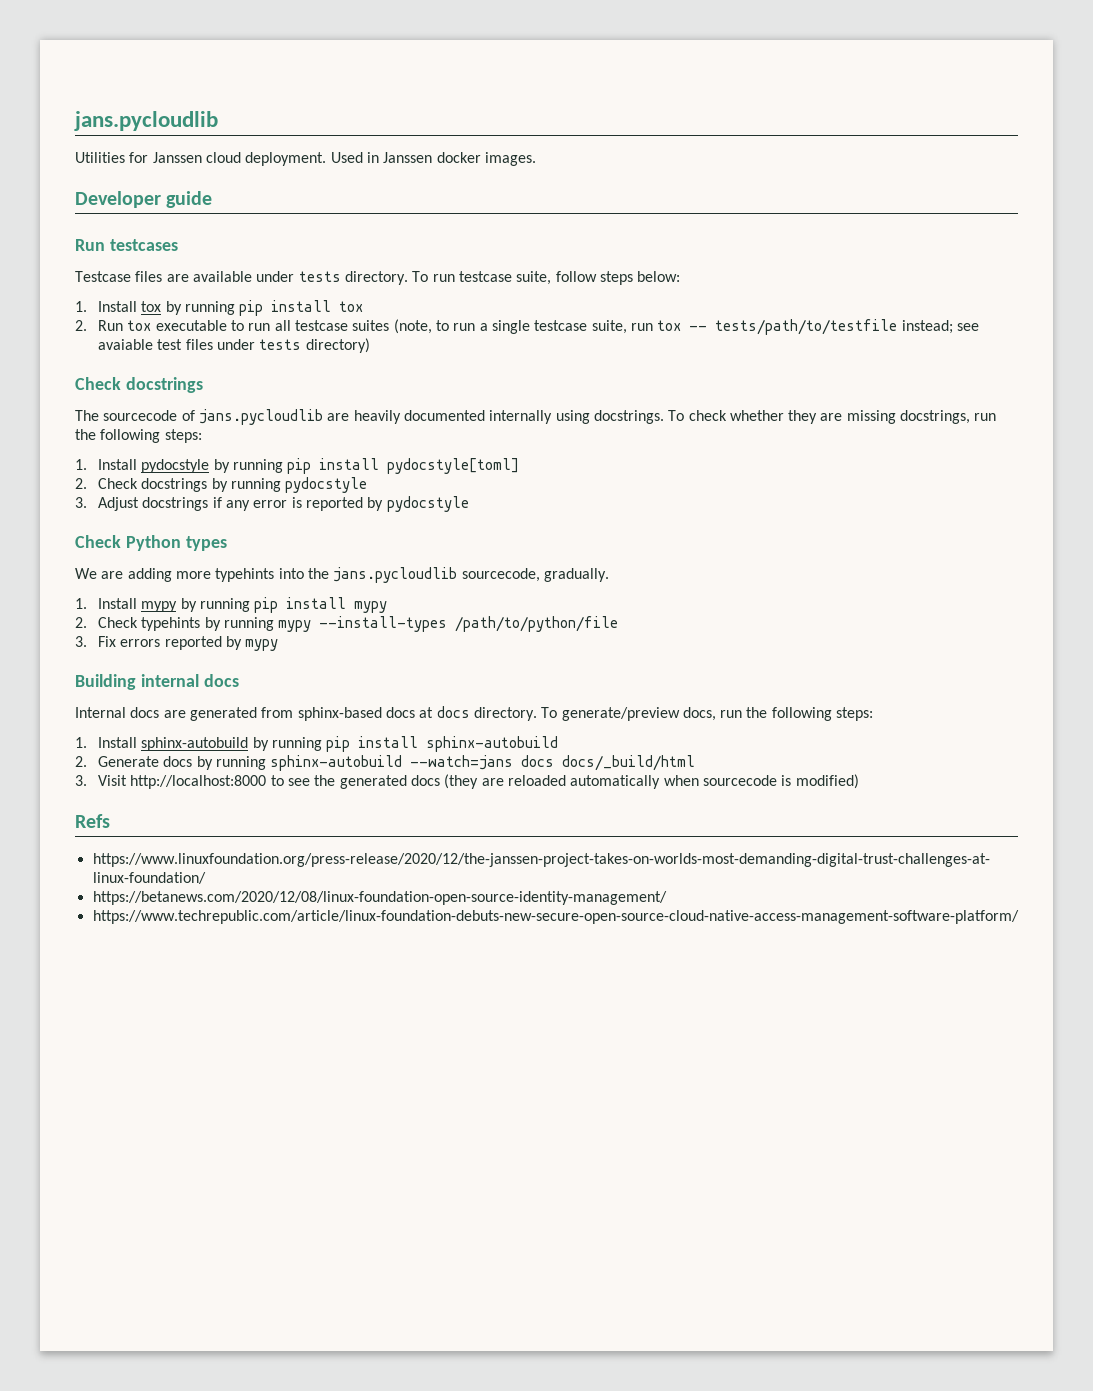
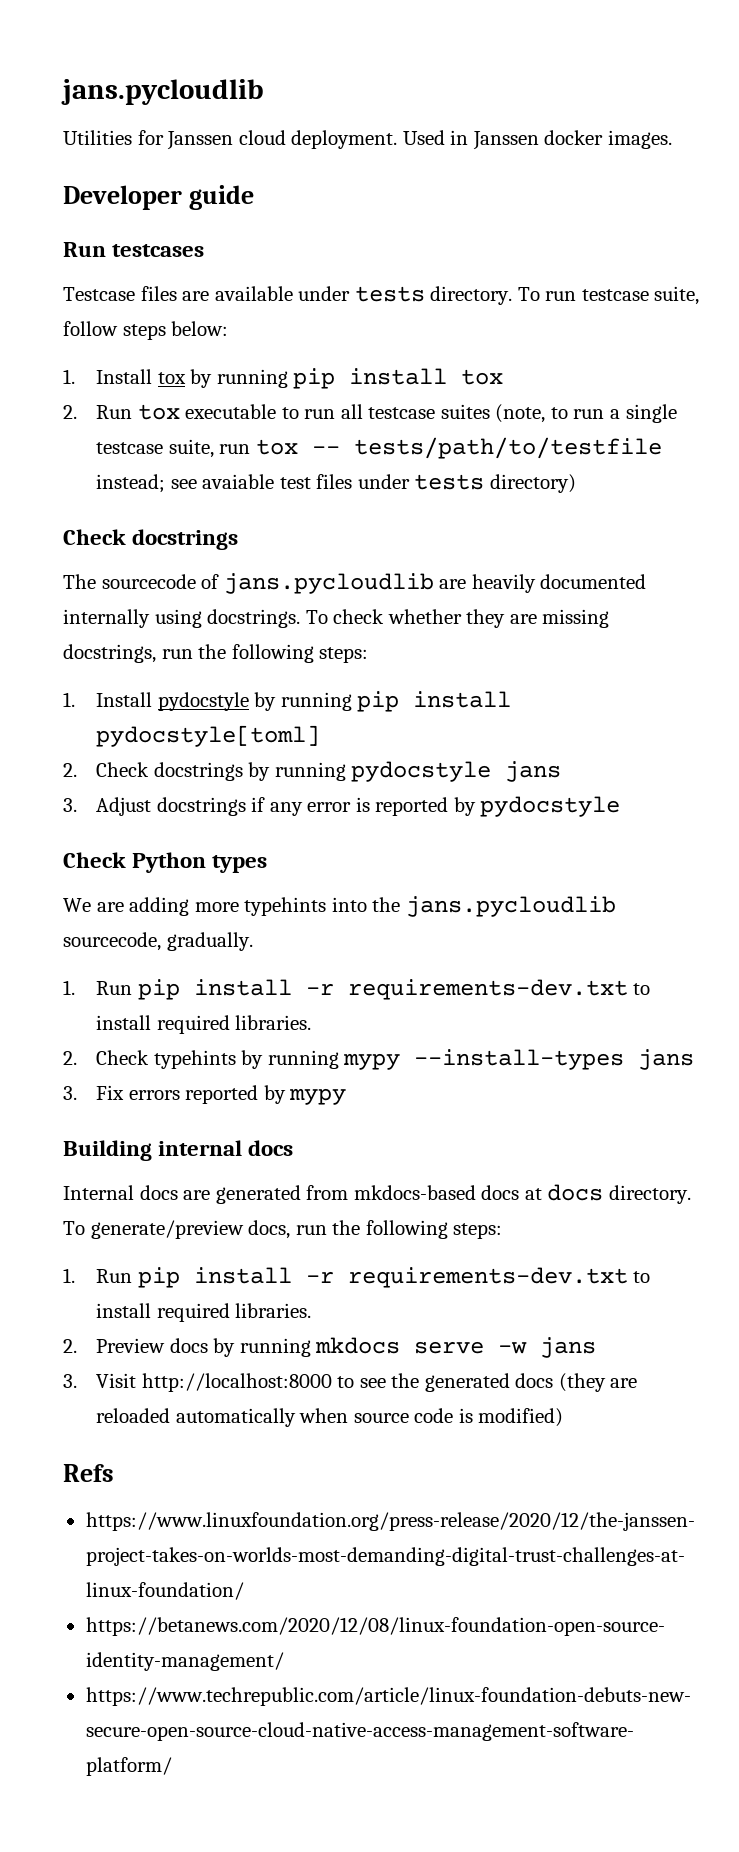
(368, 485) none -> [505,761,562,782] jans
[98,597,388,613] Install mypy by running pip install mypy -> [96,979,651,1000] [96,1015,312,1034] Run pip install -r requirements-dev.txt to install required libraries.
[455,616,619,632] /path/to/python/file -> [638,1049,695,1070] jans
[297,707,382,721] sphinx-based -> [353,1185,476,1200] mkdocs-based
[98,736,559,752] [75,756,160,767] Install sphinx-autobuild by running pip install sphinx-autobuild // 2. Generate -> [96,1267,651,1288] [96,1303,312,1322] [63,1338,166,1353] Run pip install -r requirements-dev.txt to install required libraries. // 2. Preview
[270,755,696,771] sphinx-autobuild --watch=jans docs docs/_build/html -> [315,1337,597,1358] mkdocs serve -w jans
[702,775,777,786] sourcecode -> [353,1408,454,1423] source code

